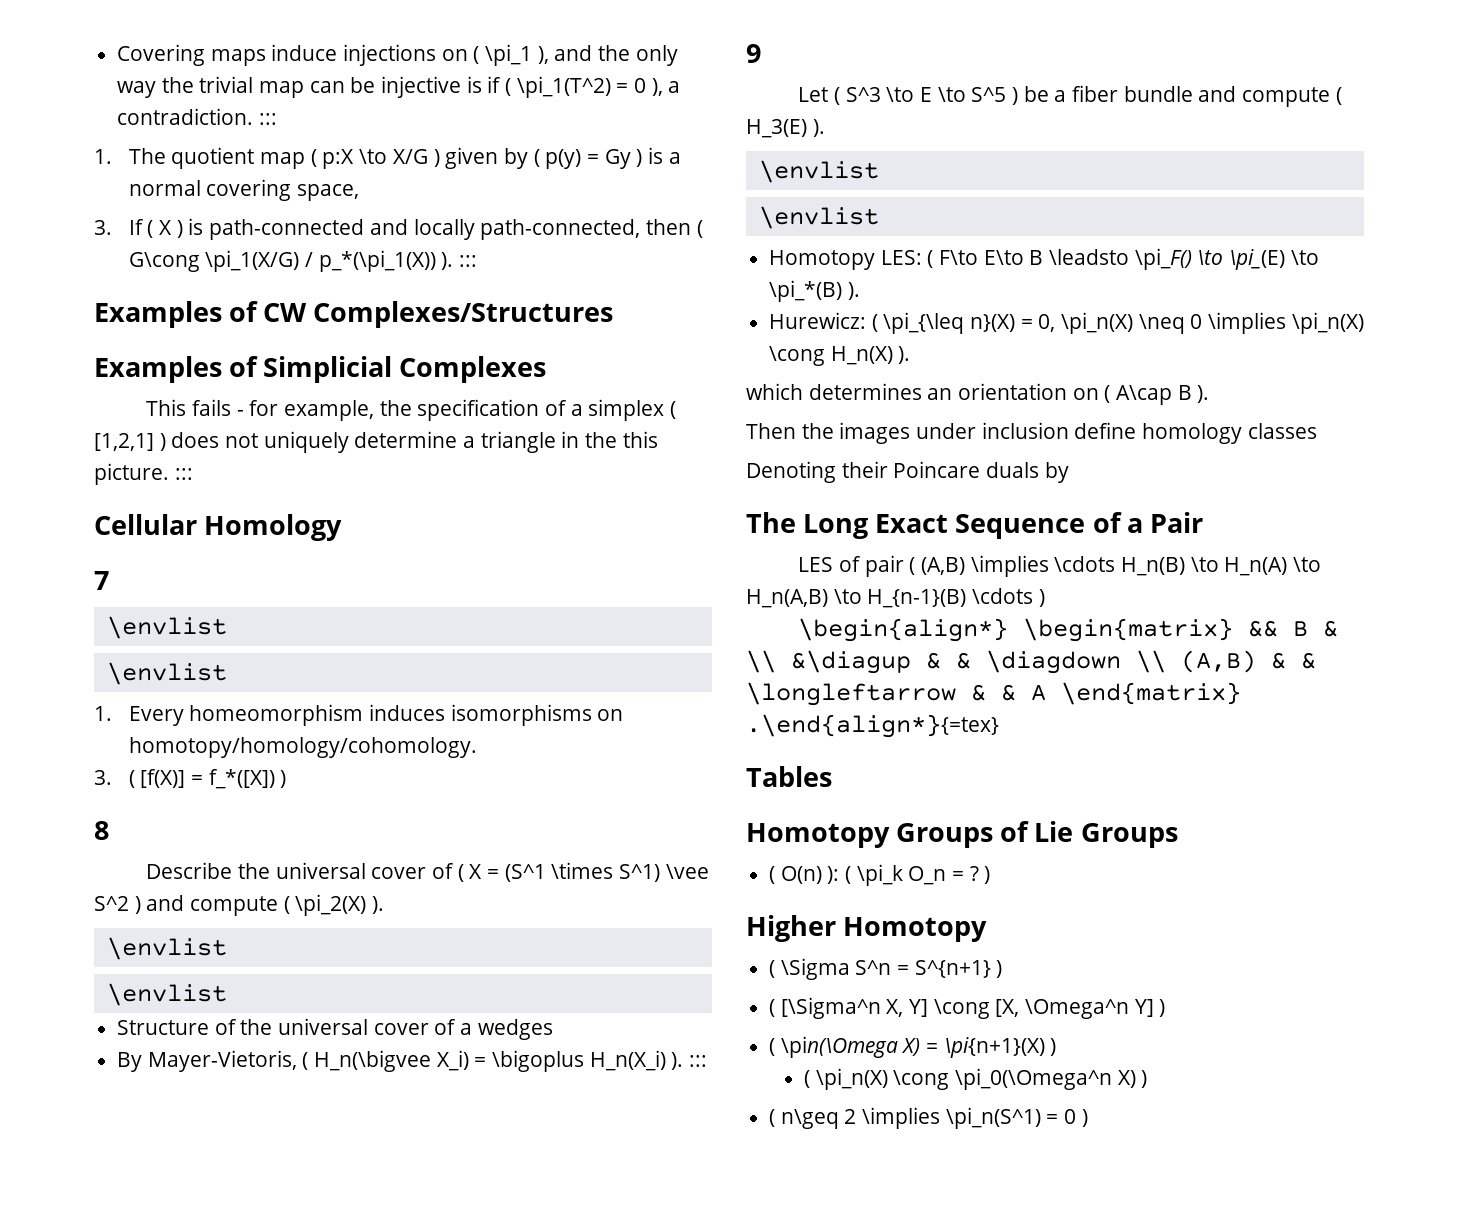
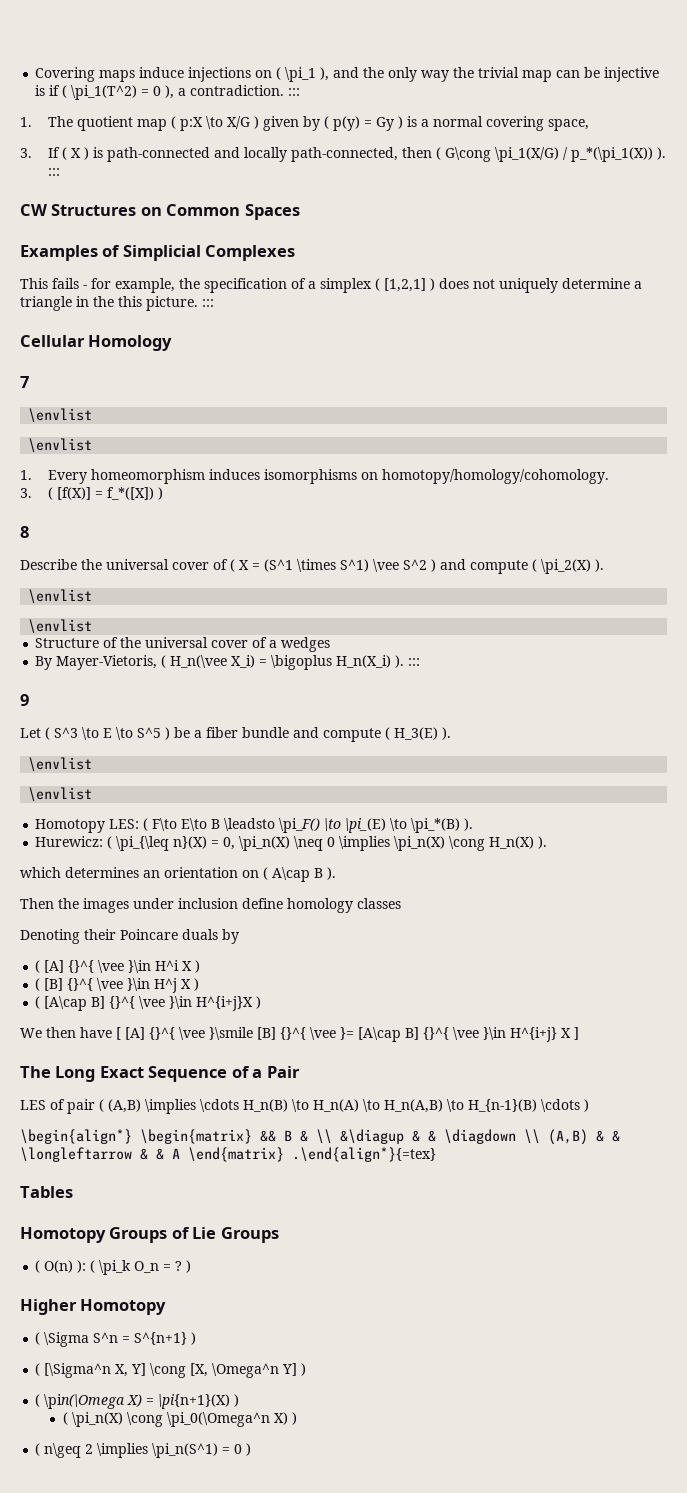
[94,301,614,328] Examples of CW Complexes/Structures -> [20,204,300,220] CW Structures on Common Spaces
[314,1050,432,1072] H_n(\bigvee -> [170,655,228,668] H_n(\vee
(1069, 472) none -> [35,960,201,973] [35,978,200,993] [35,996,262,1011] [20,1027,579,1042] // ( [A] {}^{ \vee }\in H^i X ) // ( [B] {}^{ \vee }\in H^j X ) // ( [A\cap B] {}^{ \vee }\in H^{i+j}X ) // We then have [ [A] {}^{ \vee }\smile [B] {}^{ \vee }= [A\cap B] {}^{ \vee }\in H^{i+j} X ]

